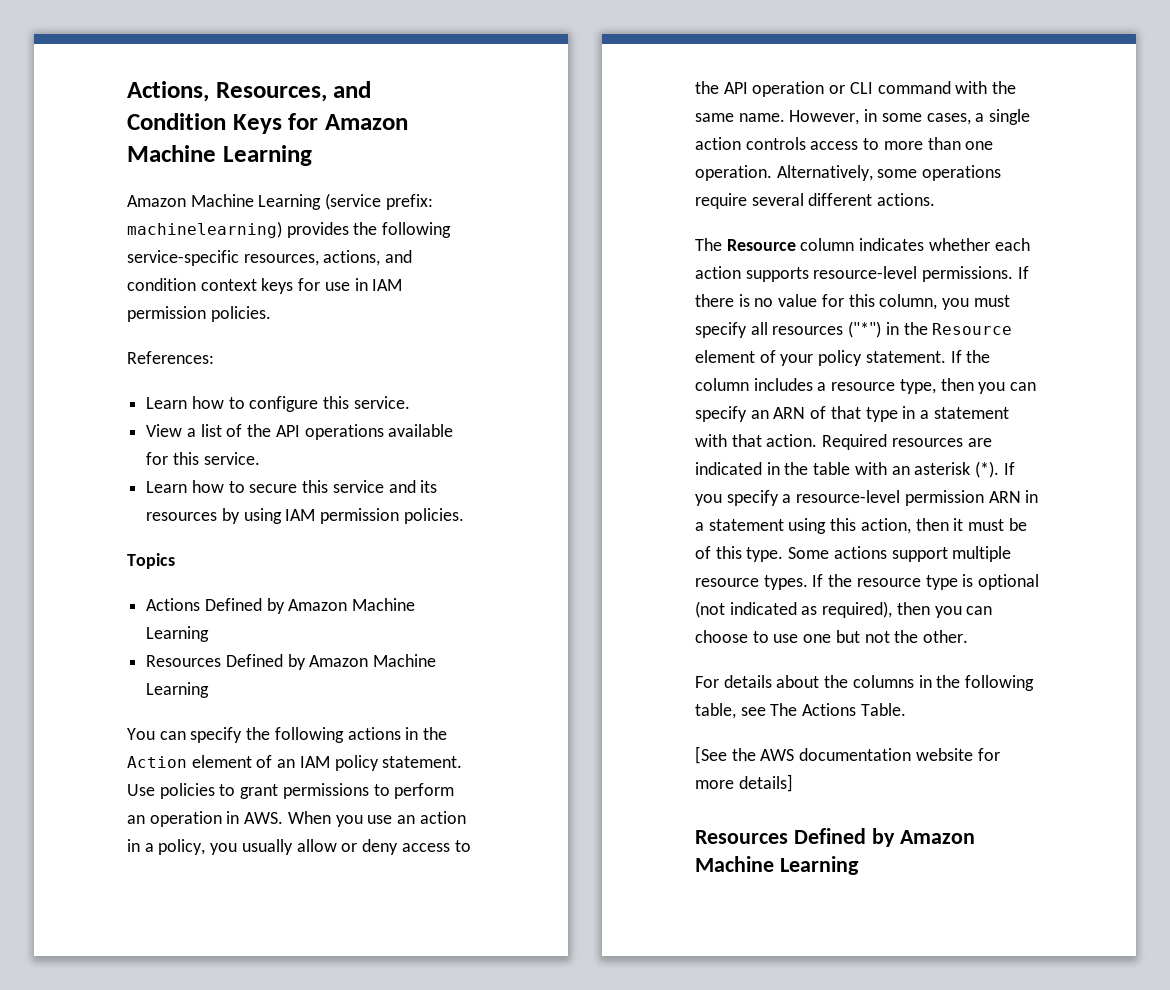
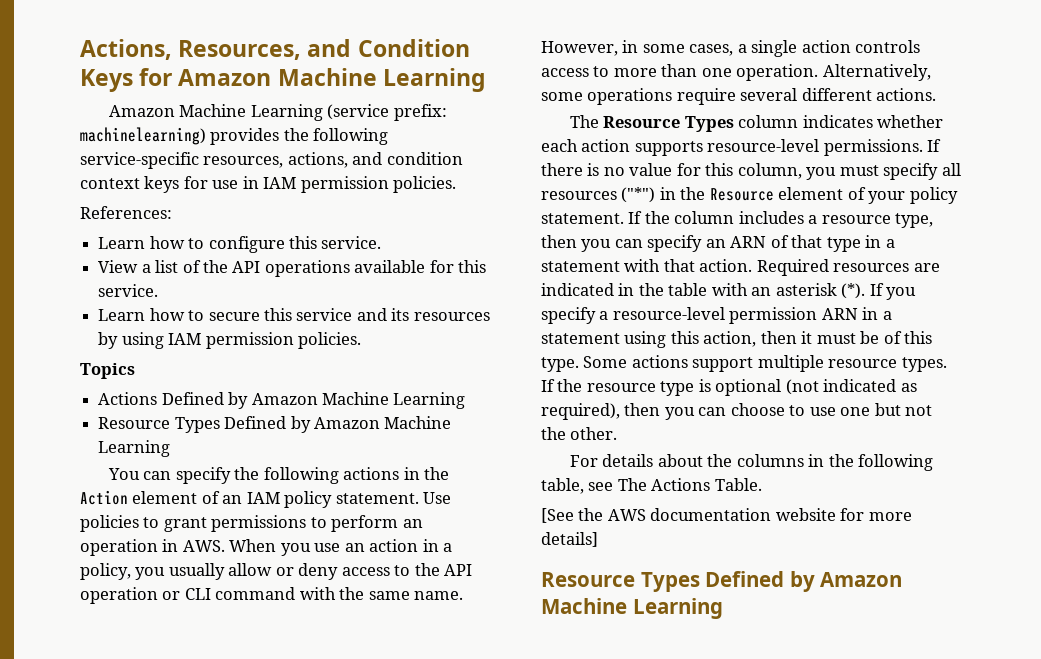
[146,655,222,667] Resources -> [98,417,220,433] Resource Types
(796, 245) none -> [684,116,734,132] Types
[695,830,788,844] Resources -> [541,572,700,592] Resource Types

